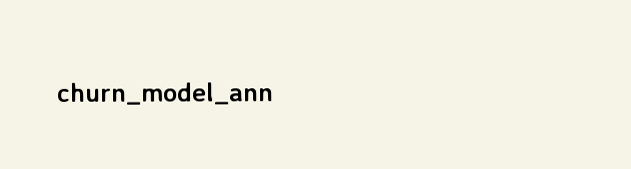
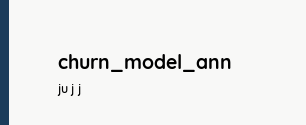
(274, 93) none -> [57,84,81,96] // ju j j

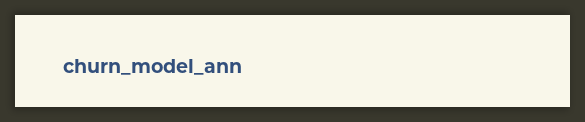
[57,84,81,96] // ju j j -> (242, 67) none

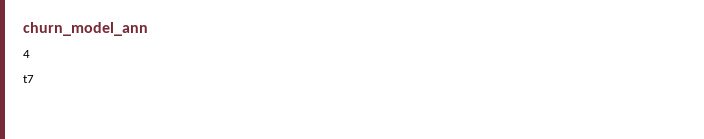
(242, 67) none -> [23,50,30,58] [23,75,34,83] // 4 // t7

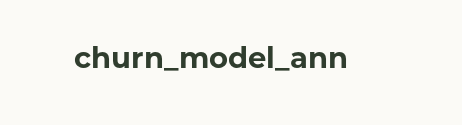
[23,50,30,58] [23,75,34,83] // 4 // t7 -> (348, 58) none

